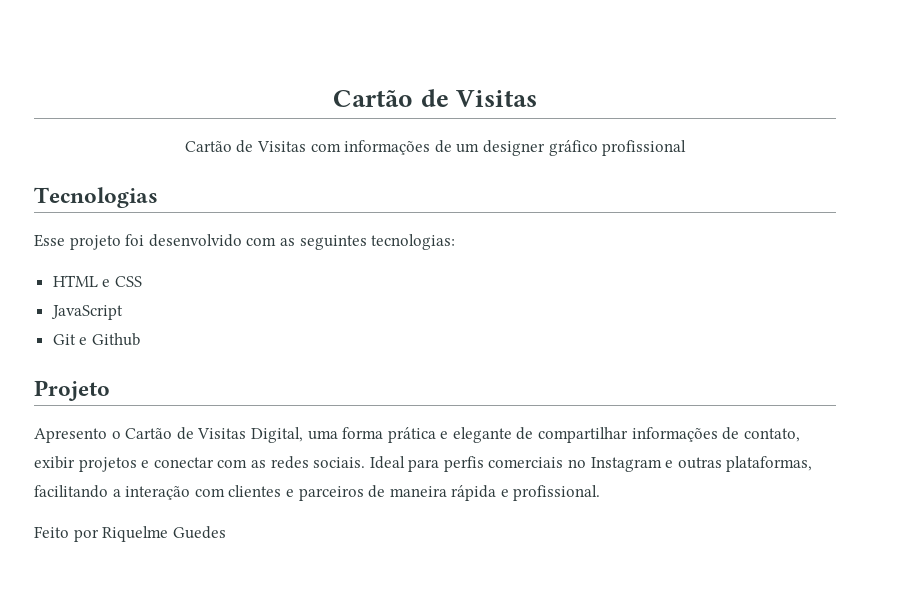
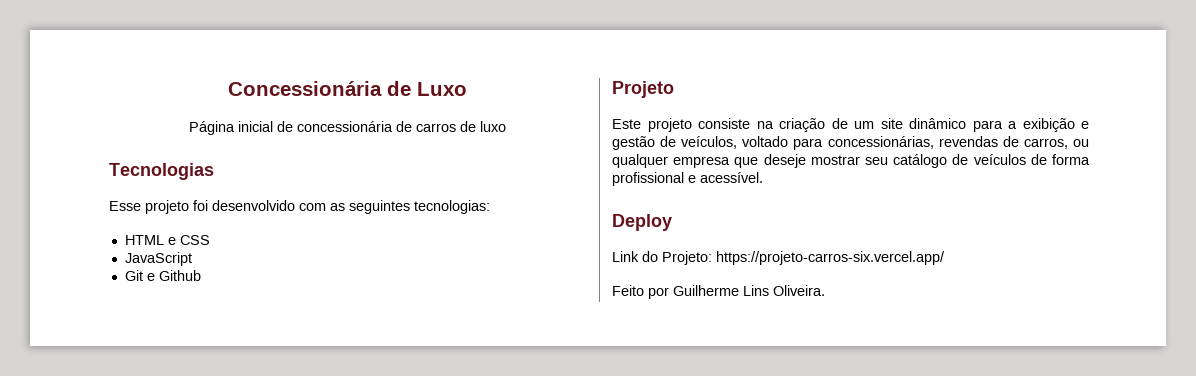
[333,89,537,107] [184,140,687,156] Cartão de Visitas // Cartão de Visitas com informações de um designer gráfico profissional -> [228,81,467,96] [189,121,506,135] Concessionária de Luxo // Página inicial de concessionária de carros de luxo
[34,427,800,443] [34,456,813,472] [34,485,601,501] Apresento o Cartão de Visitas Digital, uma forma prática e elegante de compartilhar informações de contato, exibir projetos e conectar com as redes sociais. Ideal para perfis comerciais no Instagram e outras plataformas, facilitando a interação com clientes e parceiros de maneira rápida e profissional. -> [612,118,1089,132] [612,136,1089,150] [612,154,1090,168] [612,172,763,186] [612,214,672,231] [612,251,945,265] Este projeto consiste na criação de um site dinâmico para a exibição e gestão de veículos, voltado para concessionárias, revendas de carros, ou qualquer empresa que deseje mostrar seu catálogo de veículos de forma profissional e acessível. // Deploy // Link do Projeto: https://projeto-carros-six.vercel.app/
[102,526,226,542] Riquelme Guedes -> [673,285,825,296] Guilherme Lins Oliveira.

